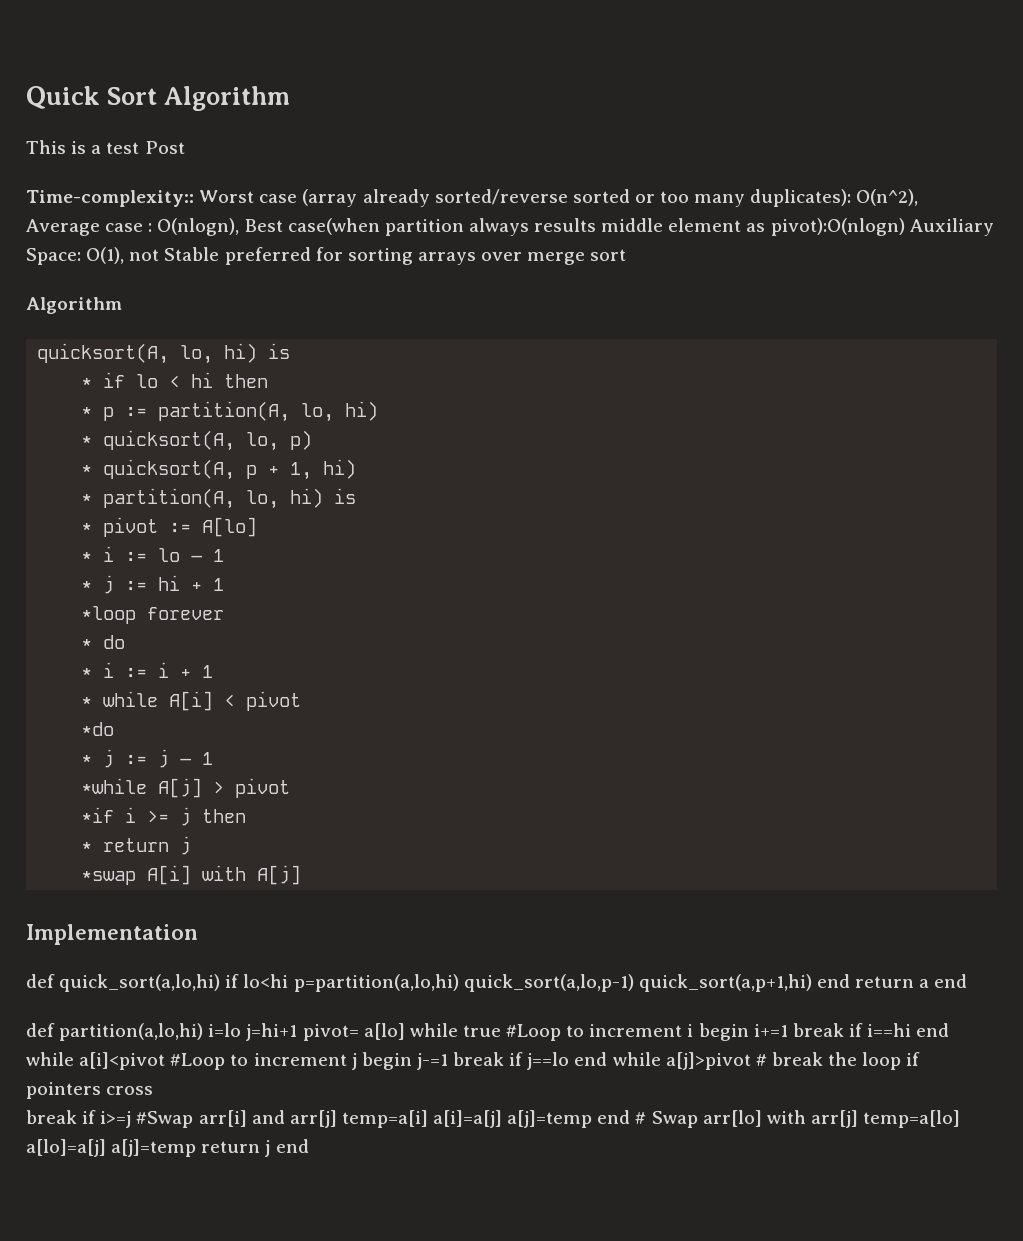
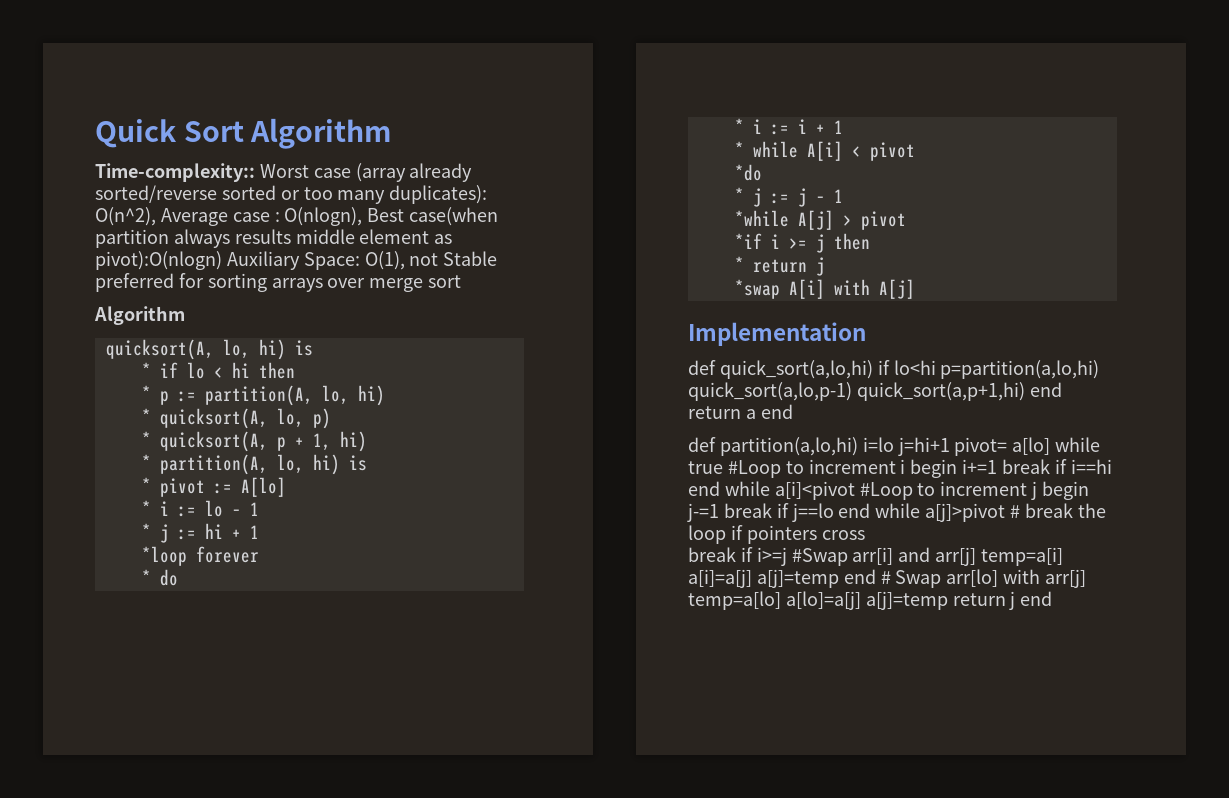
[26,140,185,154] // This is a test Post -> (392, 133) none

